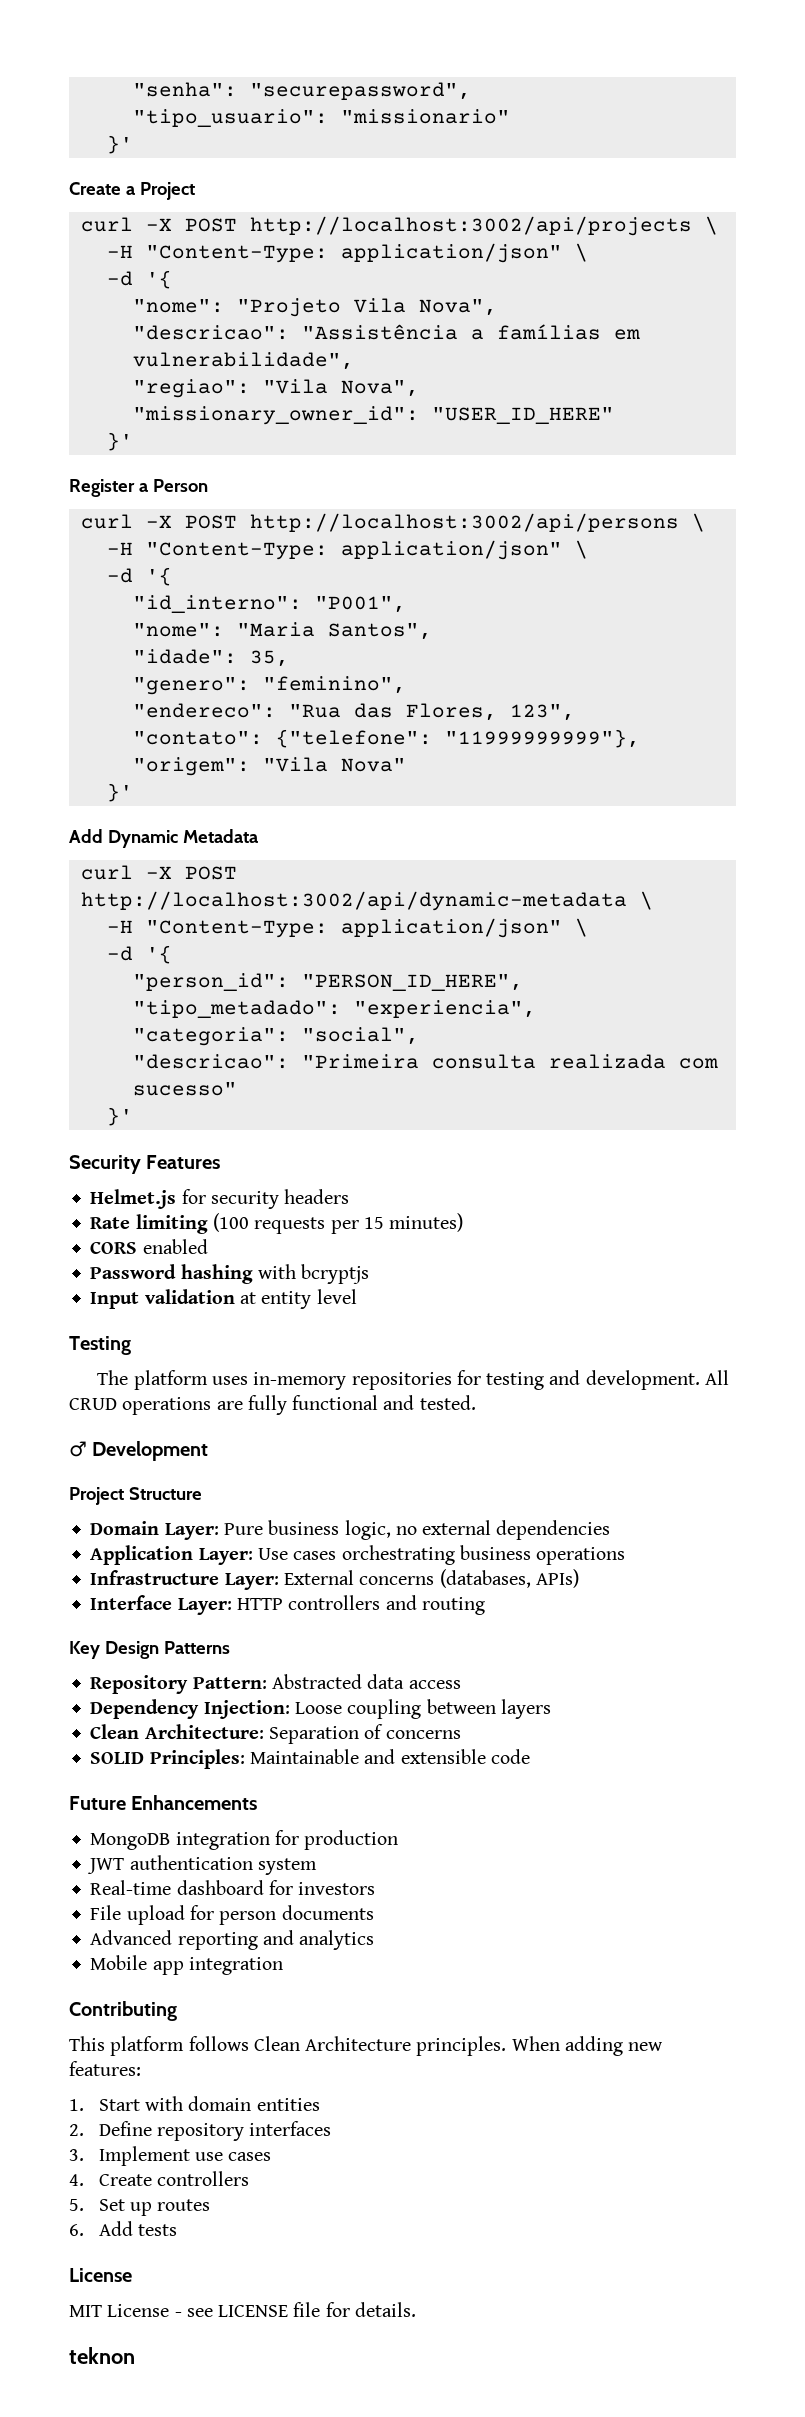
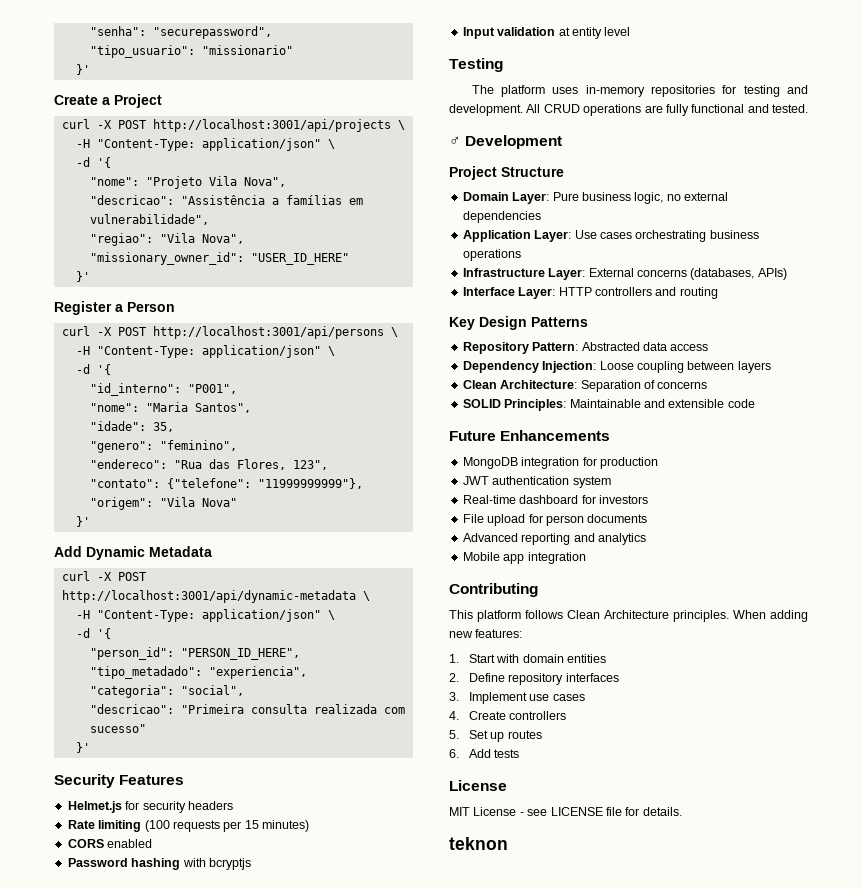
[249,216,692,236] http://localhost:3002/api/projects -> [152,119,391,132] http://localhost:3001/api/projects
[249,513,679,532] http://localhost:3002/api/persons -> [152,326,384,339] http://localhost:3001/api/persons
[80,891,627,911] http://localhost:3002/api/dynamic-metadata -> [61,590,356,603] http://localhost:3001/api/dynamic-metadata

